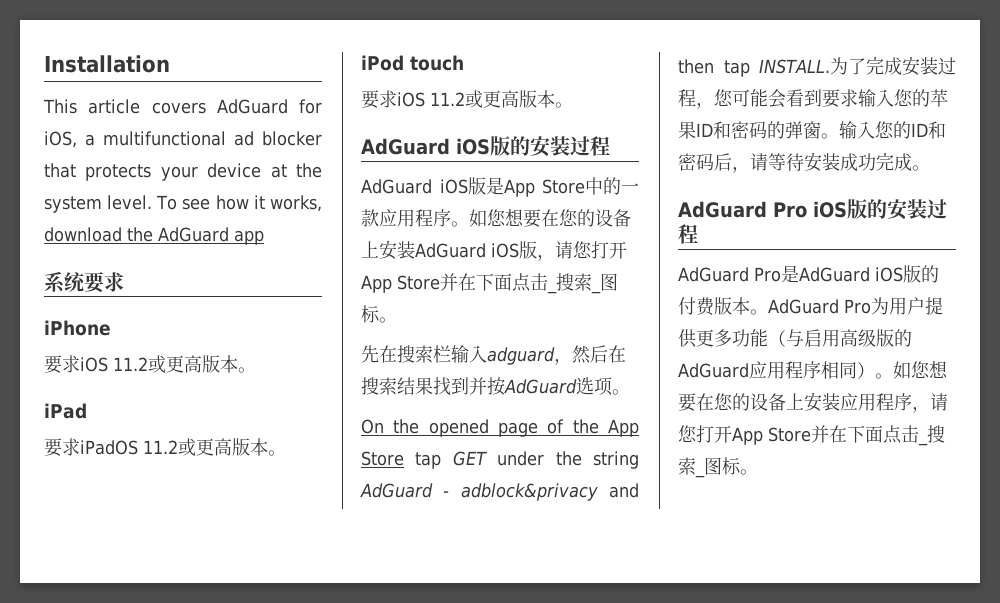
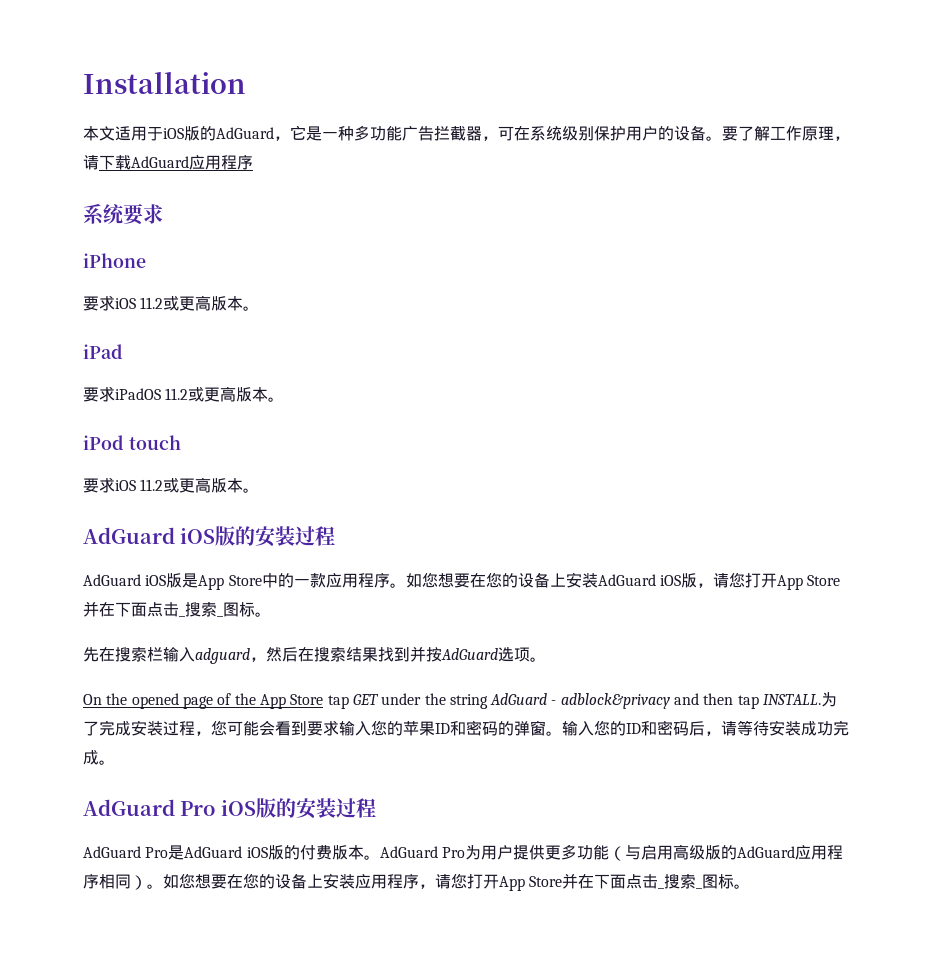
[43,99,322,114] [44,131,322,148] [44,163,322,181] [44,195,322,213] [44,227,264,245] This article covers AdGuard for iOS, a multifunctional ad blocker that protects your device at the system level. To see how it works, download the AdGuard app -> [83,125,850,141] [83,155,253,170] 本文适用于iOS版的AdGuard，它是一种多功能广告拦截器，可在系统级别保护用户的设备。要了解工作原理，请下载AdGuard应用程序

